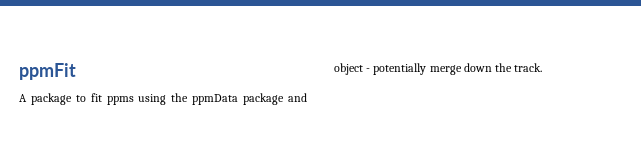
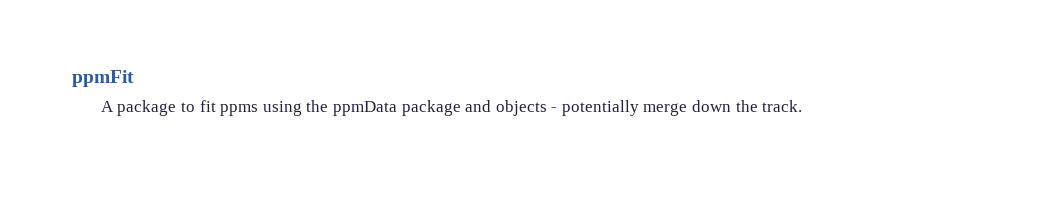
[334,63,363,75] object -> [495,100,547,116] objects

